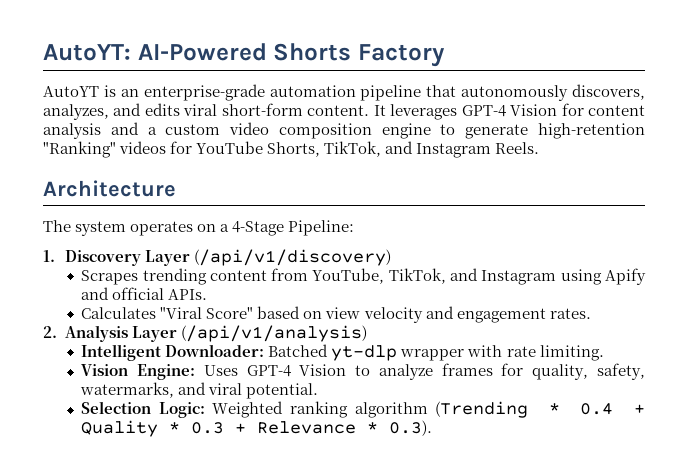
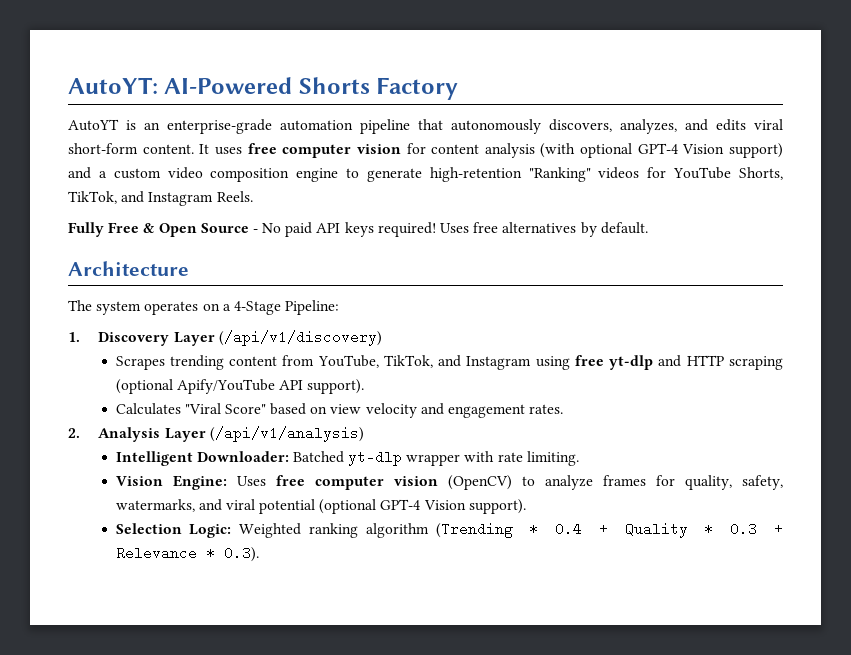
[390,103,645,120] [43,123,101,139] leverages GPT-4 Vision for content analysis -> [214,143,783,158] uses free computer vision for content analysis (with optional GPT-4 Vision support)
(540, 148) none -> [68,222,648,237] // Fully Free & Open Source - No paid API keys required! Uses free alternatives by default.
[605,268,647,285] [81,287,208,300] Apify and official APIs. -> [574,355,784,370] [115,379,365,394] free yt-dlp and HTTP scraping (optional Apify/YouTube API support).
[246,364,347,377] GPT-4 Vision -> [275,475,512,490] free computer vision (OpenCV)
[246,383,319,399] potential. -> [259,499,526,514] potential (optional GPT-4 Vision support).

